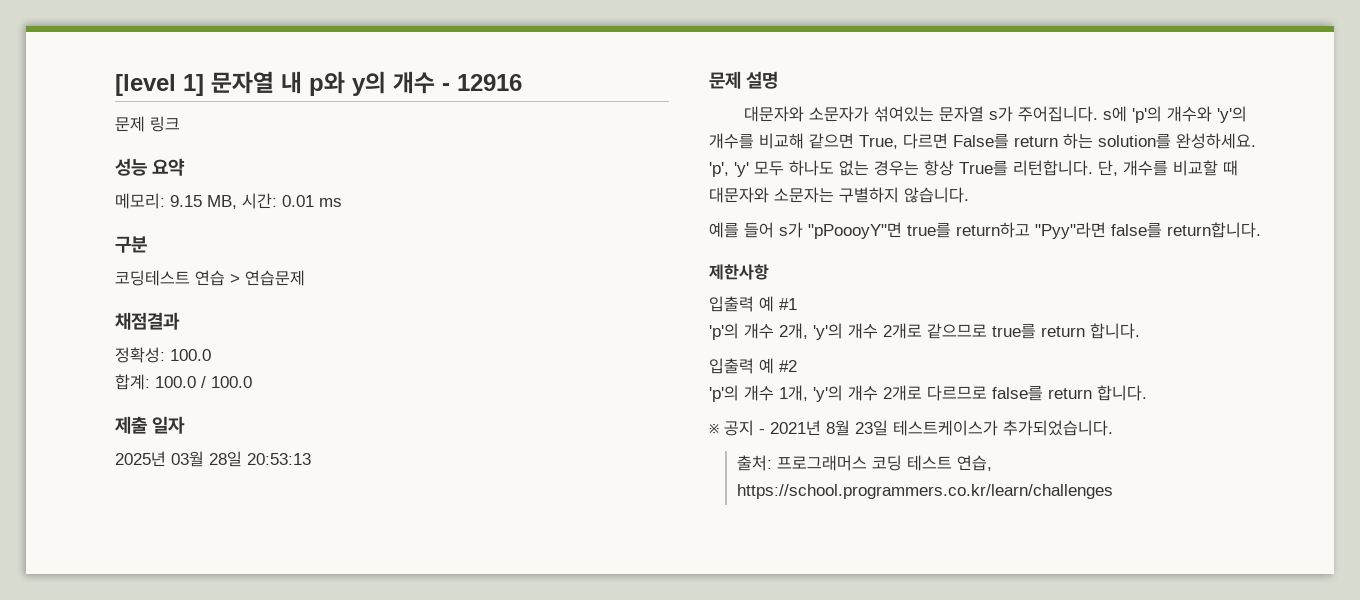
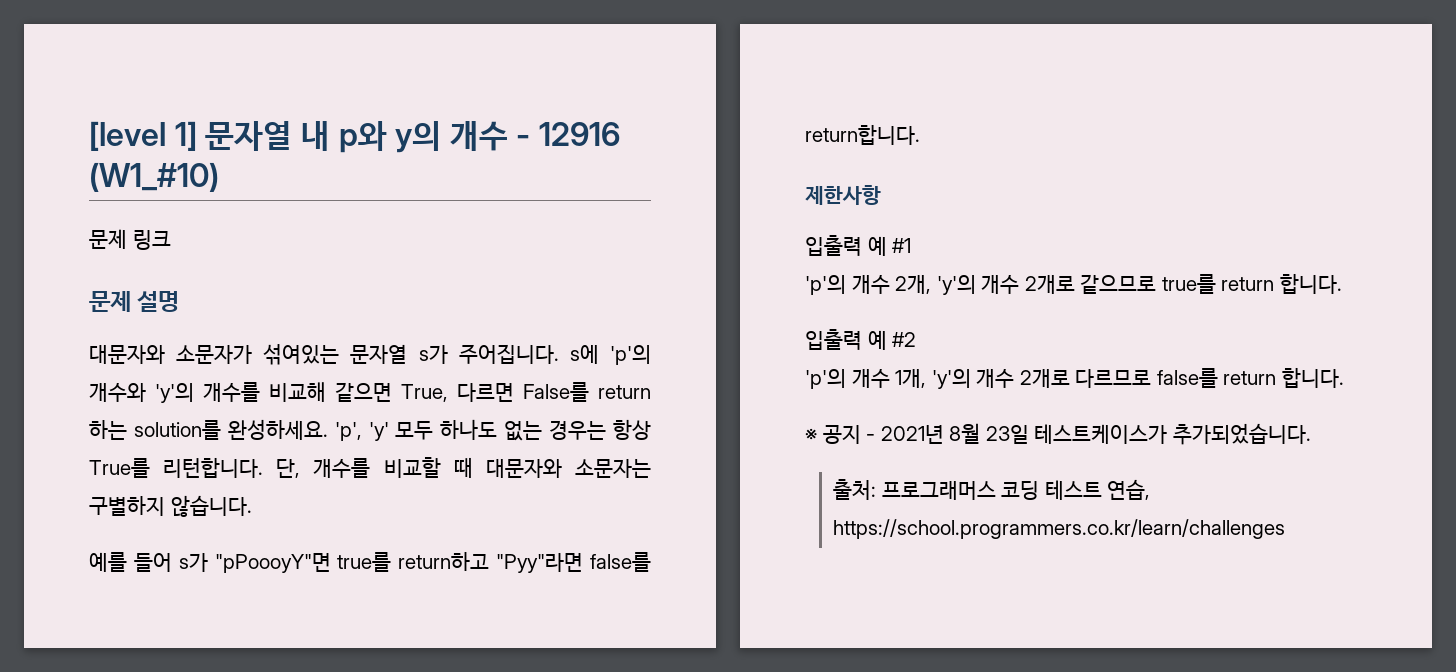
(522, 82) none -> [89,162,219,192] (W1_#10)
[115,158,186,176] [115,193,342,209] [115,236,147,253] [115,270,305,286] [115,312,180,330] [115,347,211,363] [115,374,252,390] [115,416,186,434] [115,451,311,467] // 성능 요약 // 메모리: 9.15 MB, 시간: 0.01 ms // 구분 // 코딩테스트 연습 > 연습문제 // 채점결과 // 정확성: 100.0 // 합계: 100.0 / 100.0 // 제출 일자 // 2025년 03월 28일 20:53:13 -> (171, 240) none

